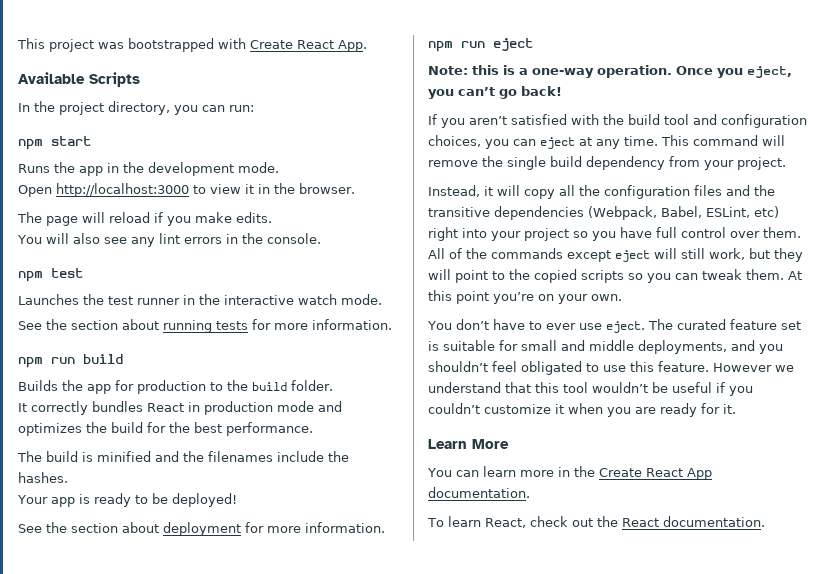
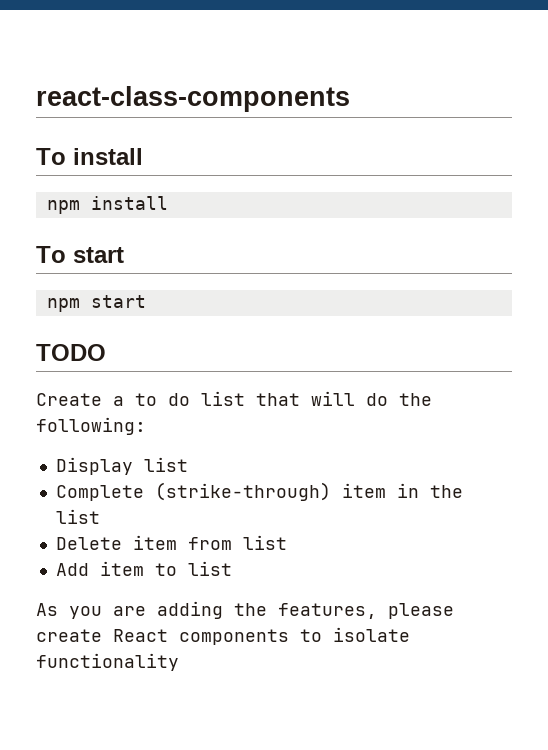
[17,38,367,52] [18,72,140,87] [18,101,254,115] [18,136,91,150] [18,162,279,176] [18,183,355,197] [17,212,272,226] [17,233,321,247] [18,268,83,282] [18,294,382,305] [18,319,392,333] [18,354,123,368] [18,380,333,394] [18,401,342,415] [18,422,313,436] [17,451,349,462] [18,472,68,483] [17,493,237,507] [18,522,385,536] [428,38,533,52] [428,65,792,78] [428,86,562,99] [428,114,807,128] [428,135,785,149] [428,156,786,170] [428,185,775,199] [428,206,779,220] [428,227,801,241] [428,248,803,262] [428,269,802,283] [428,290,622,304] [427,319,801,333] [428,340,783,354] [428,361,794,375] [428,382,753,396] [428,403,736,417] [428,439,509,449] [427,466,712,480] [428,487,530,498] [427,516,765,528] This project was bootstrapped with Create React App. // Available Scripts // In the project directory, you can run: // npm start // Runs the app in the development mode. // Open http://localhost:3000 to view it in the browser. // The page will reload if you make edits. // You will also see any lint errors in the console. // npm test // Launches the test runner in the interactive watch mode. // See the section about running tests for more information. // npm run build // Builds the app for production to the build folder. // It correctly bundles React in production mode and optimizes the build for the best performance. // The build is minified and the filenames include the hashes. // Your app is ready to be deployed! // See the section about deployment for more information. // npm run eject // Note: this is a one-way operation. Once you eject, you can’t go back! // If you aren’t satisfied with the build tool and configuration choices, you can eject at any time. This command will remove the single build dependency from your project. // Instead, it will copy all the configuration files and the transitive dependencies (Webpack, Babel, ESLint, etc) right into your project so you have full control over them. All of the commands except eject will still work, but they will point to the copied scripts so you can tweak them. At this point you’re on your own. // You don’t have to ever use eject. The curated feature set is suitable for small and middle deployments, and you shouldn’t feel obligated to use this feature. However we understand that this tool wouldn’t be useful if you couldn’t customize it when you are ready for it. // Learn More // You can learn more in the Create React App documentation. // To learn React, check out the React documentation. -> [36,86,350,112] [36,148,143,165] [46,196,168,214] [36,246,124,263] [46,295,146,312] [36,344,106,361] [36,391,432,406] [36,417,146,435] [55,457,188,475] [55,482,463,501] [55,509,100,524] [55,535,287,550] [55,561,232,576] [36,601,454,619] [36,627,410,645] [36,653,179,671] react-class-components // To install // npm install // To start // npm start // TODO // Create a to do list that will do the following: // Display list // Complete (strike-through) item in the list // Delete item from list // Add item to list // As you are adding the features, please create React components to isolate functionality

